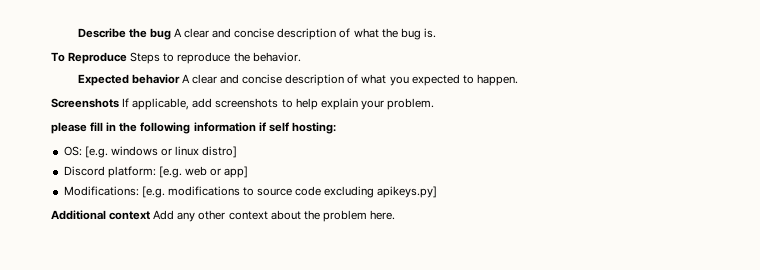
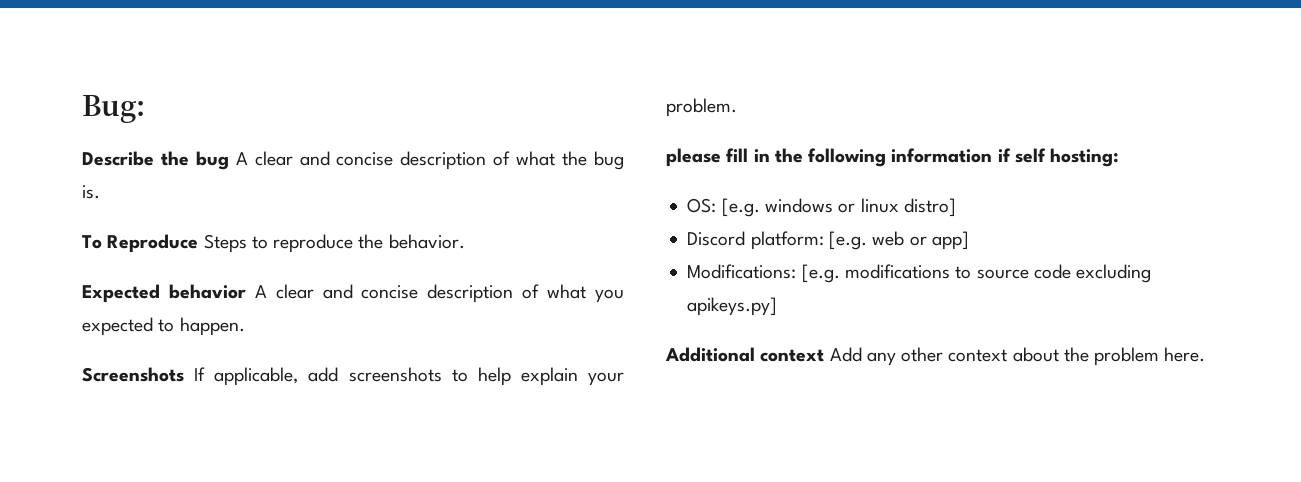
(77, 33) none -> [82,95,145,123] Bug: //

